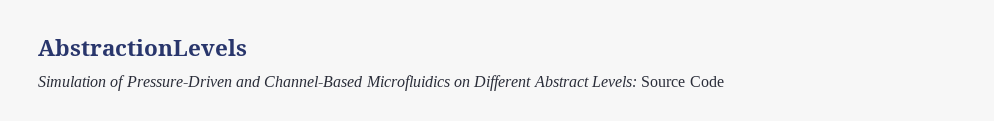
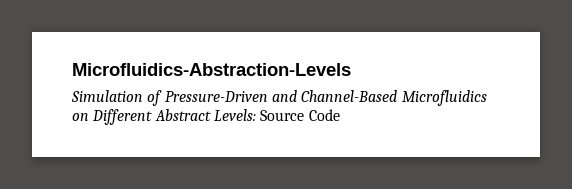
[38,39,247,56] AbstractionLevels -> [72,63,351,76] Microfluidics-Abstraction-Levels

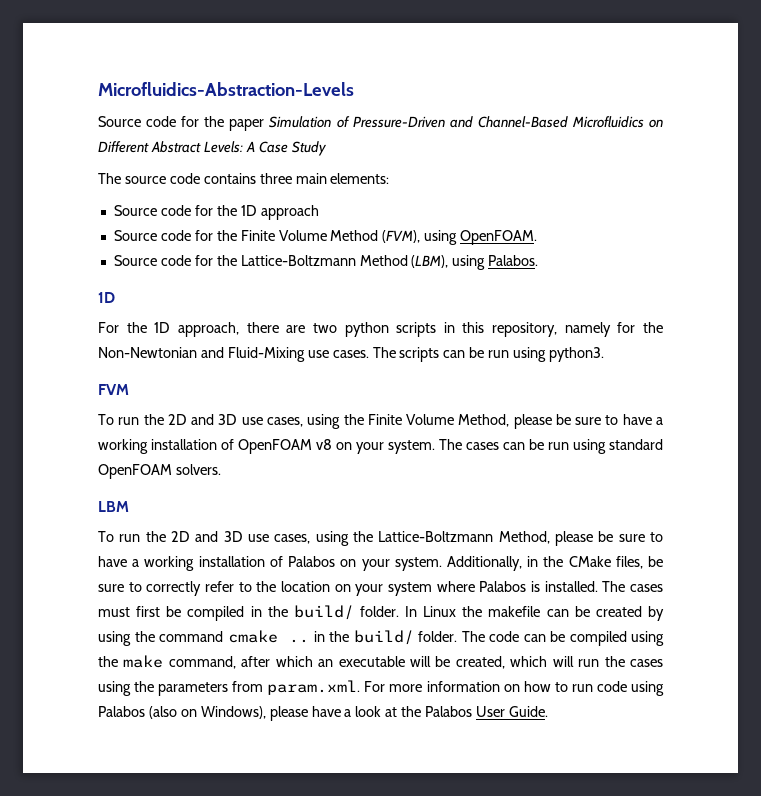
(351, 69) none -> [98,116,265,131] Source code for the paper
[260,109,340,121] Source Code -> [245,141,327,156] [98,173,390,184] [113,205,319,220] [113,230,538,245] [113,255,539,270] [98,292,115,303] [98,322,664,337] [98,347,605,362] [98,384,129,395] [98,414,664,429] [98,439,663,454] [98,464,221,479] [98,501,129,512] [98,531,664,546] [98,556,663,571] [98,581,664,596] [98,605,664,621] [98,630,665,646] [98,655,664,669] [98,680,665,696] [98,706,548,721] A Case Study // The source code contains three main elements: // Source code for the 1D approach // Source code for the Finite Volume Method (FVM), using OpenFOAM. // Source code for the Lattice-Boltzmann Method (LBM), using Palabos. // 1D // For the 1D approach, there are two python scripts in this repository, namely for the Non-Newtonian and Fluid-Mixing use cases. The scripts can be run using python3. // FVM // To run the 2D and 3D use cases, using the Finite Volume Method, please be sure to have a working installation of OpenFOAM v8 on your system. The cases can be run using standard OpenFOAM solvers. // LBM // To run the 2D and 3D use cases, using the Lattice-Boltzmann Method, please be sure to have a working installation of Palabos on your system. Additionally, in the CMake files, be sure to correctly refer to the location on your system where Palabos is installed. The cases must first be compiled in the build/ folder. In Linux the makefile can be created by using the command cmake .. in the build/ folder. The code can be compiled using the make command, after which an executable will be created, which will run the cases using the parameters from param.xml. For more information on how to run code using Palabos (also on Windows), please have a look at the Palabos User Guide.

